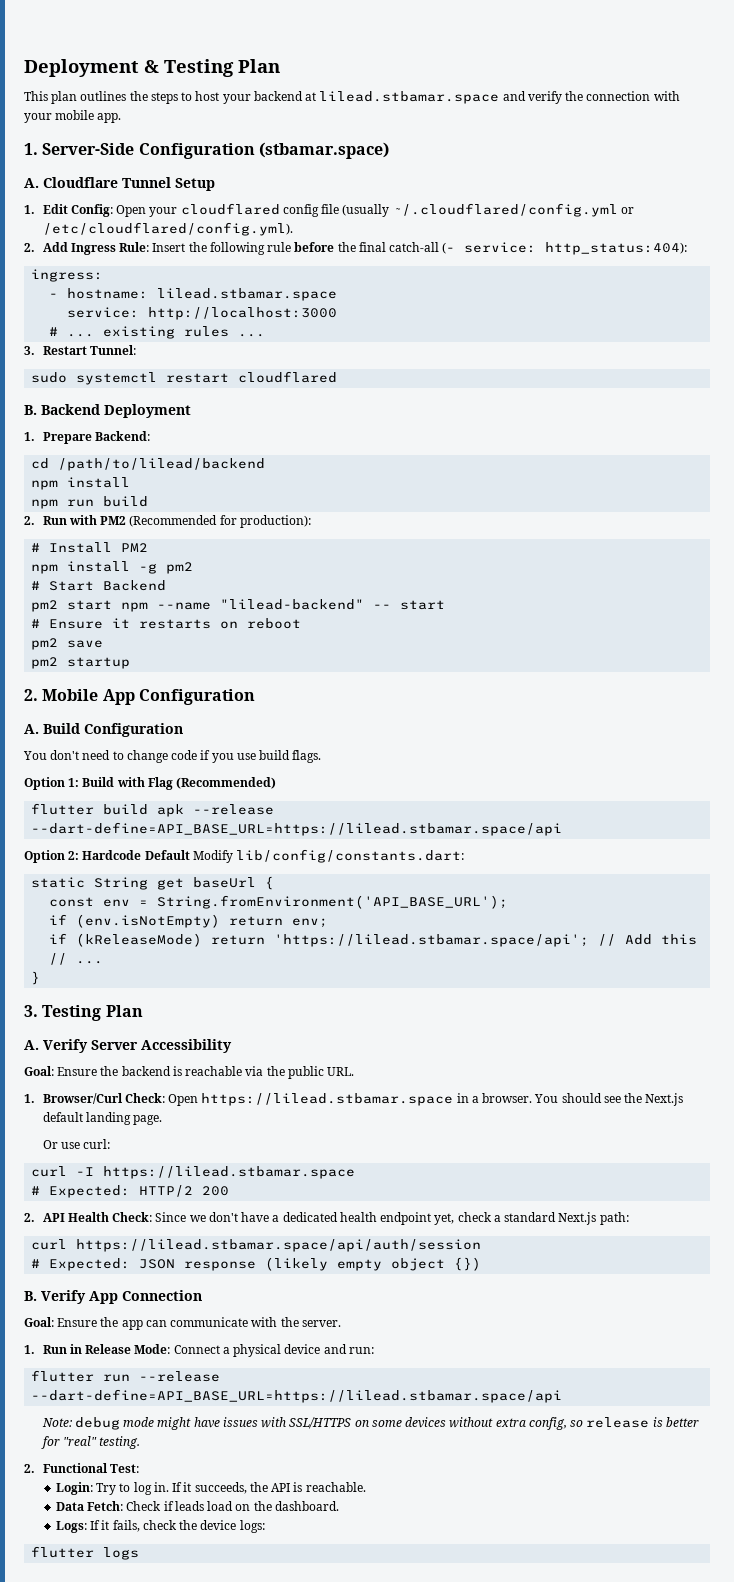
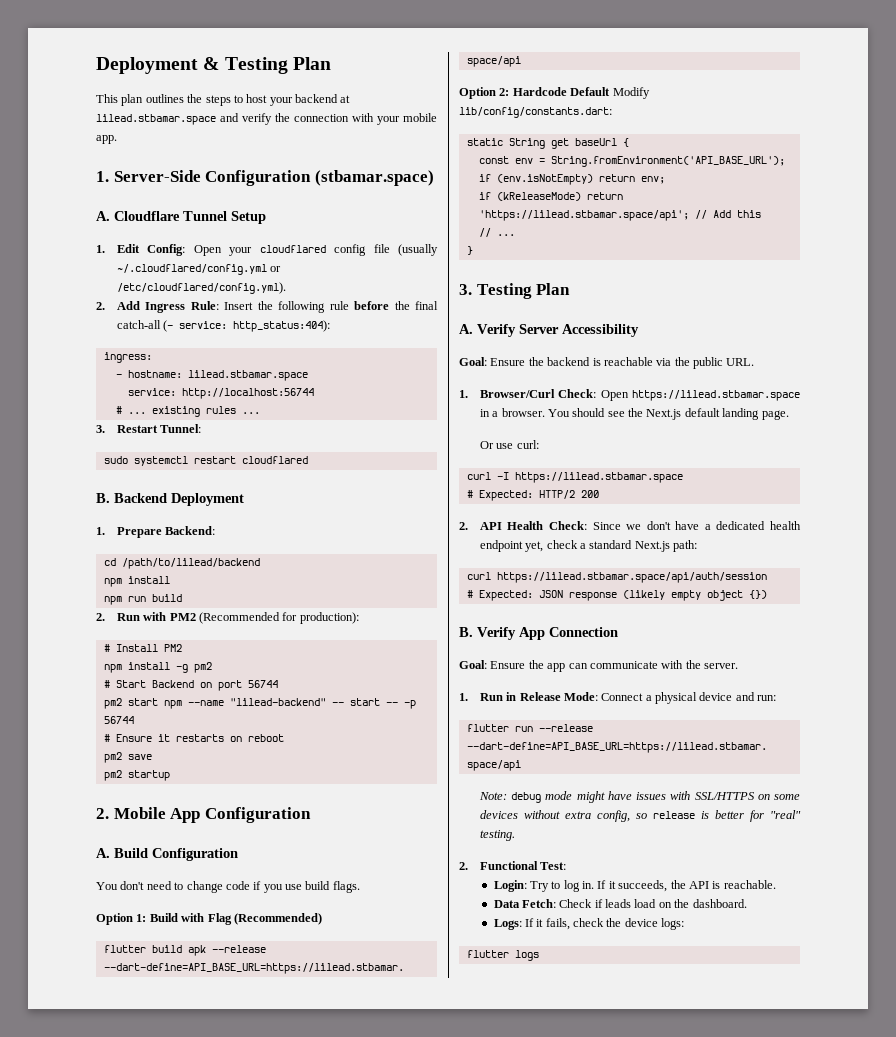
[148,307,338,320] http://localhost:3000 -> [181,388,314,399] http://localhost:56744
(167, 585) none -> [199,680,278,691] on port 56744
(446, 605) none -> [385,700,416,709] [103,716,134,724] -- -p 56744

